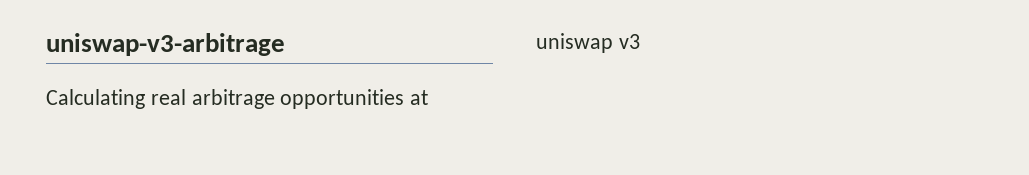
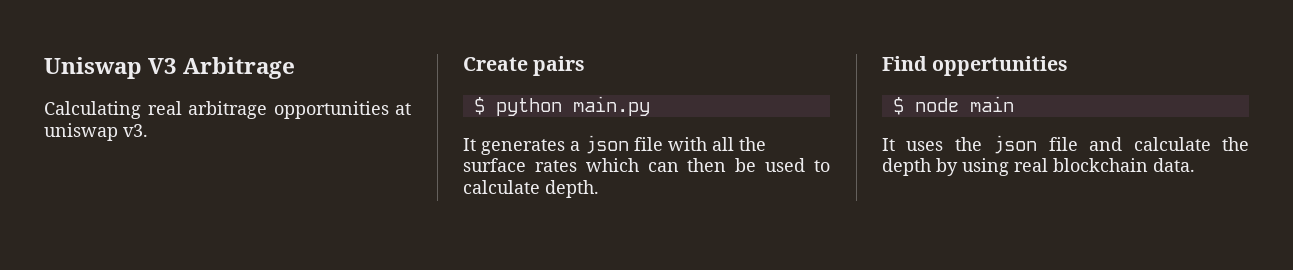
[46,33,285,56] uniswap-v3-arbitrage -> [44,57,296,79] Uniswap V3 Arbitrage
[618,34,640,49] v3 -> [123,124,148,137] [463,56,586,76] [473,96,650,116] [463,135,766,155] [463,158,830,172] [463,180,599,198] [882,56,1069,76] [892,96,1014,115] [882,135,1249,154] [882,158,1195,176] v3. // Create pairs // $ python main.py // It generates a json file with all the surface rates which can then be used to calculate depth. // Find oppertunities // $ node main // It uses the json file and calculate the depth by using real blockchain data.

